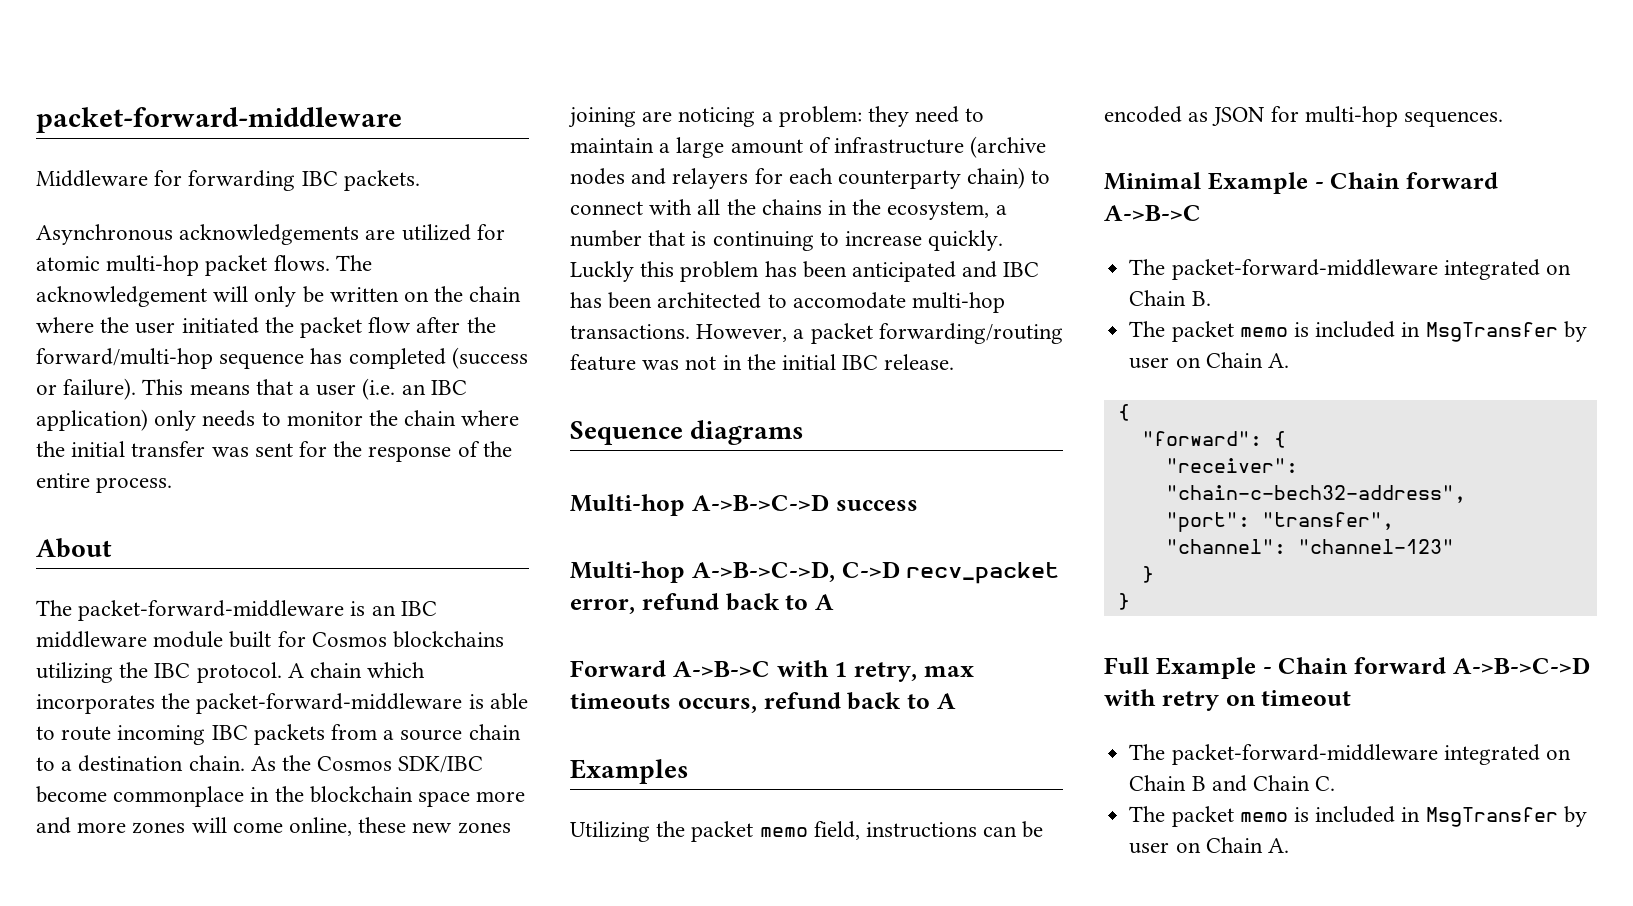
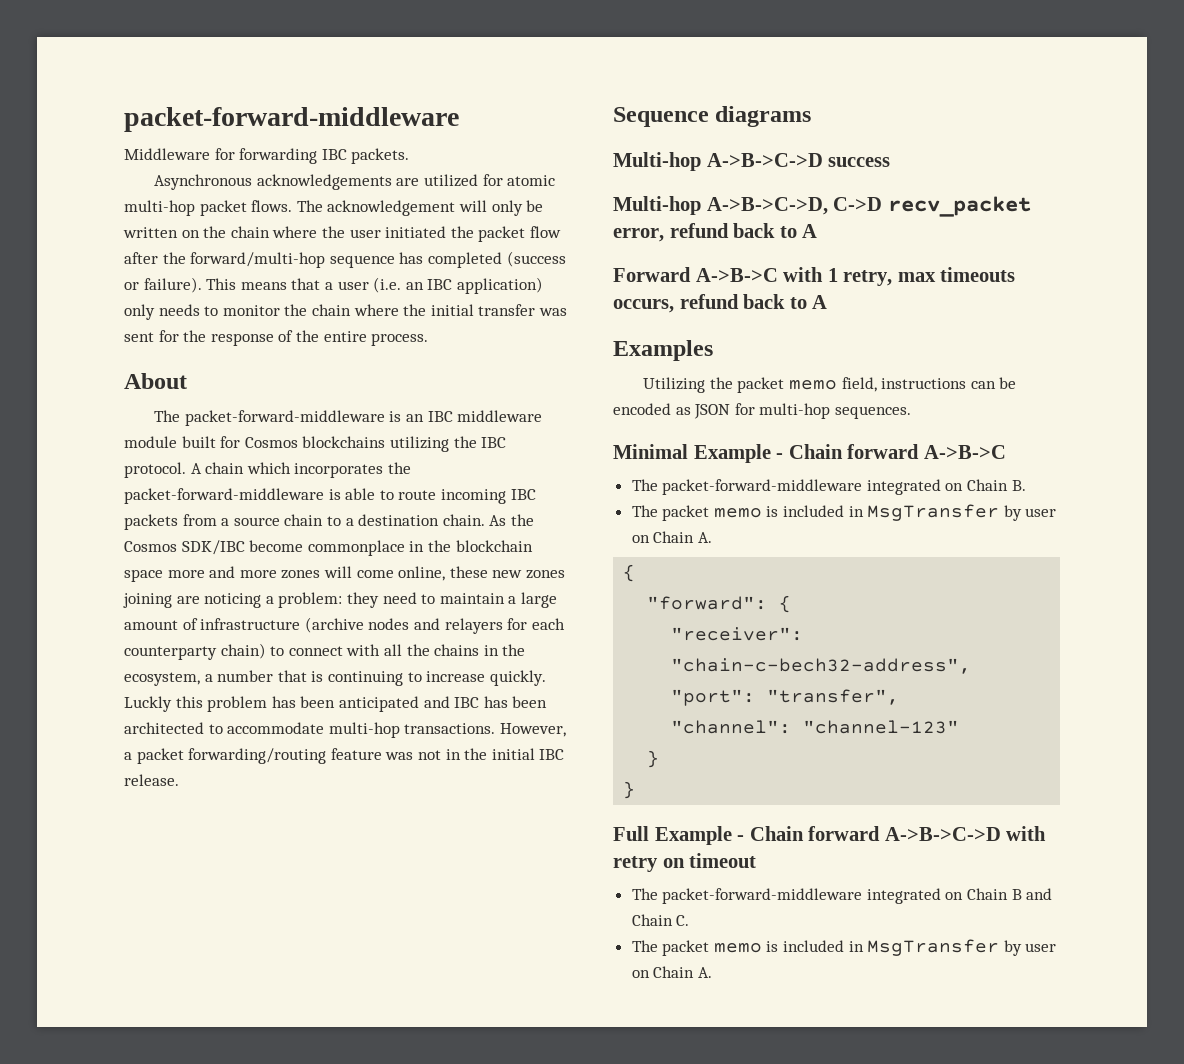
[792,292,906,309] accomodate -> [227,722,325,734] accommodate

